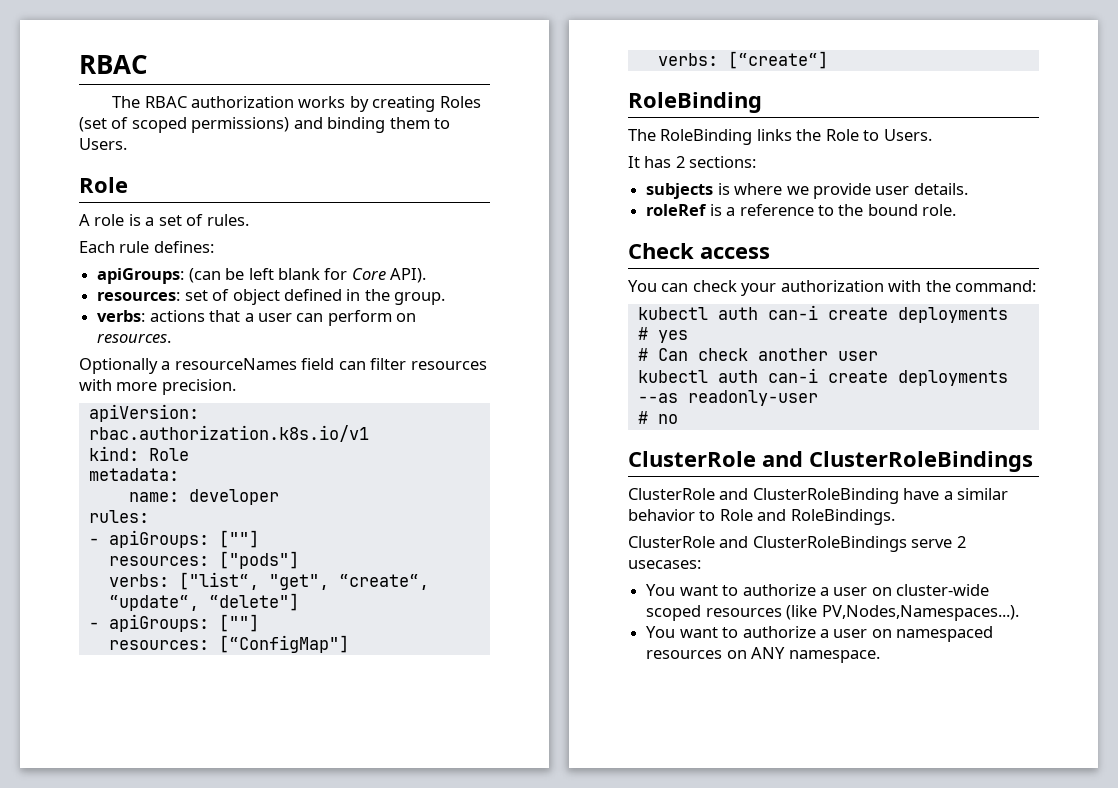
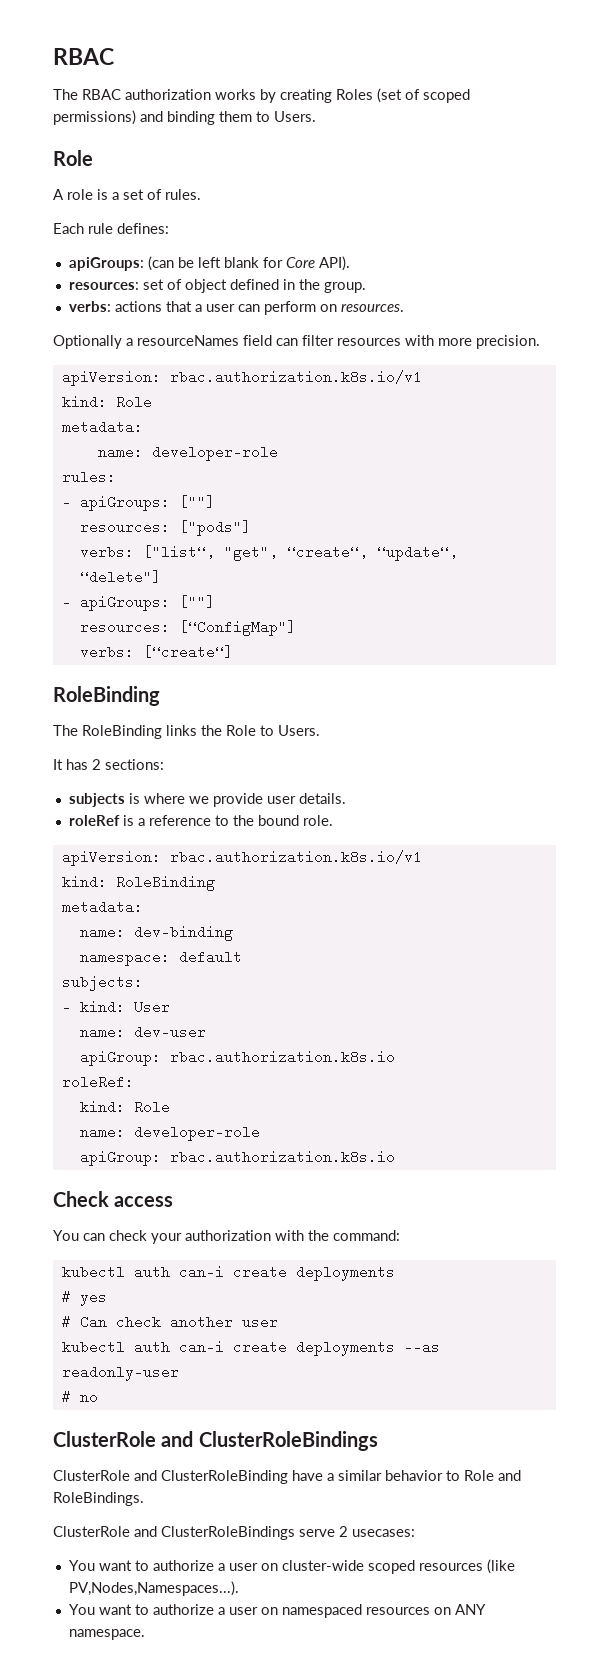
[188,489,279,505] developer -> [151,445,278,461] developer-role
(957, 210) none -> [61,850,422,866] [61,875,215,891] [61,900,143,914] [79,925,233,941] [79,950,242,966] [61,975,143,991] [61,1000,170,1014] [79,1025,206,1039] [79,1050,395,1066] [61,1075,134,1089] [79,1100,170,1114] [79,1125,260,1141] [79,1150,395,1166] // apiVersion: rbac.authorization.k8s.io/v1 // kind: RoleBinding // metadata: // name: dev-binding // namespace: default // subjects: // - kind: User // name: dev-user // apiGroup: rbac.authorization.k8s.io // roleRef: // kind: Role // name: developer-role // apiGroup: rbac.authorization.k8s.io

